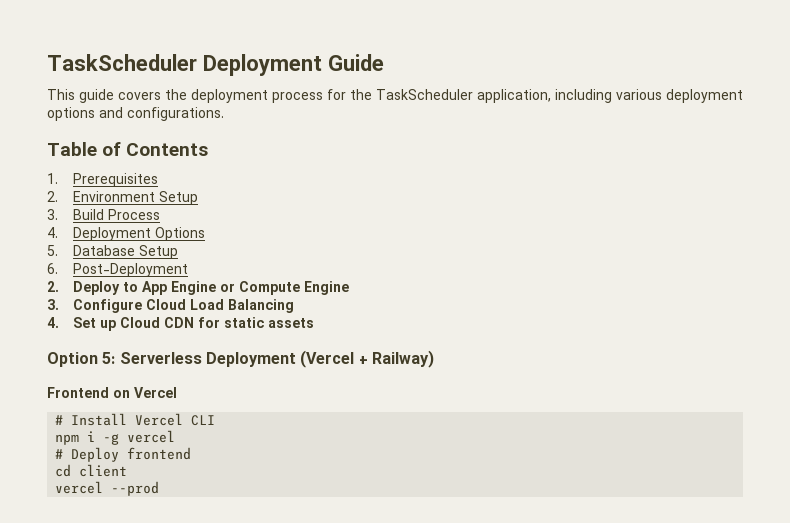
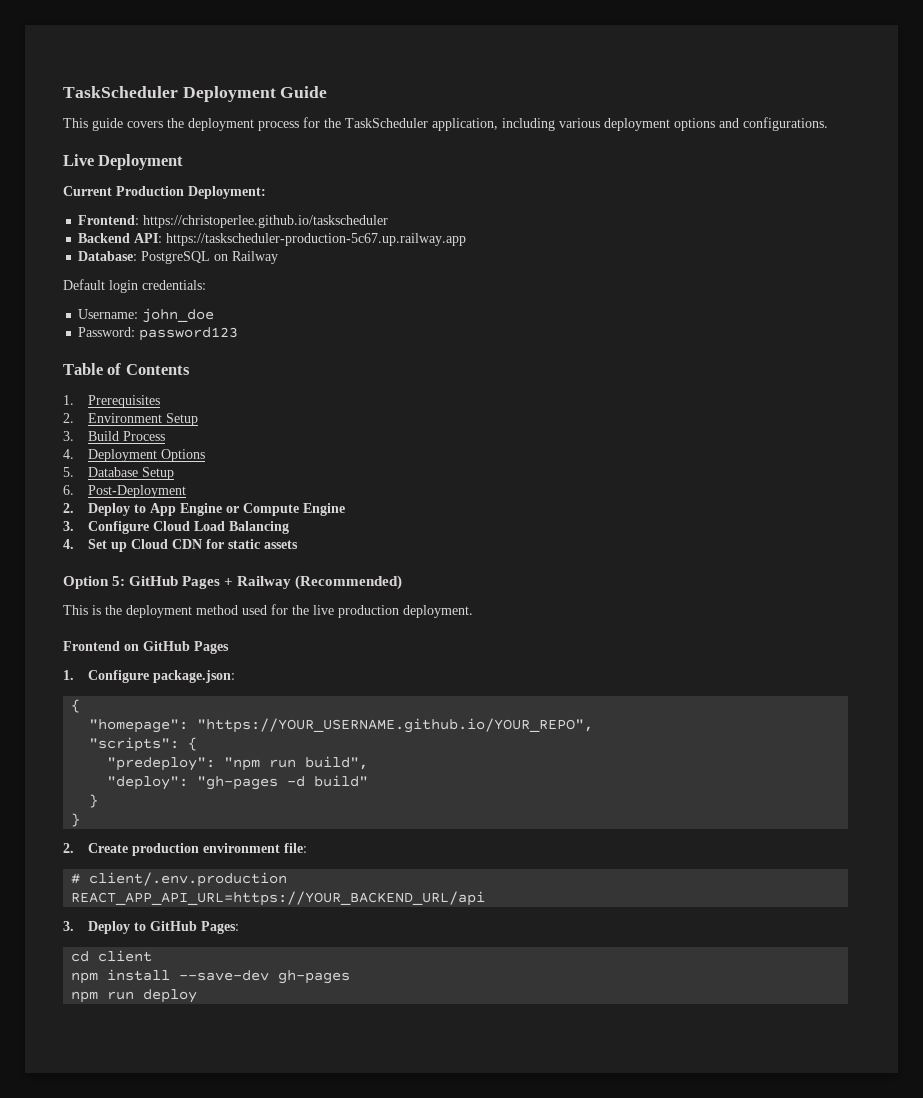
(224, 114) none -> [63,154,184,170] [63,186,266,199] [78,215,389,228] [78,233,467,246] [78,251,279,264] [63,279,206,293] [78,308,215,323] [78,327,239,341] // Live Deployment // Current Production Deployment: // Frontend: https://christoperlee.github.io/taskscheduler // Backend API: https://taskscheduler-production-5c67.up.railway.app // Database: PostgreSQL on Railway // Default login credentials: // Username: john_doe // Password: password123
[119,350,434,368] [47,387,177,398] [55,413,216,426] [55,430,176,445] [55,447,192,462] [55,464,128,477] [55,481,160,496] Serverless Deployment (Vercel + Railway) // Frontend on Vercel // # Install Vercel CLI // npm i -g vercel // # Deploy frontend // cd client // vercel --prod -> [129,575,403,590] [63,604,473,618] [63,641,229,654] [63,670,236,683] [71,699,81,713] [89,718,594,733] [89,737,198,752] [107,756,369,771] [107,775,369,790] [89,794,99,808] [71,813,81,827] [63,843,308,856] [71,872,288,887] [71,891,486,906] [63,921,240,934] [71,950,153,962] [71,969,351,984] [71,989,198,1003] GitHub Pages + Railway (Recommended) // This is the deployment method used for the live production deployment. // Frontend on GitHub Pages // 1. Configure package.json: // { // "homepage": "https://YOUR_USERNAME.github.io/YOUR_REPO", // "scripts": { // "predeploy": "npm run build", // "deploy": "gh-pages -d build" // } // } // 2. Create production environment file: // # client/.env.production // REACT_APP_API_URL=https://YOUR_BACKEND_URL/api // 3. Deploy to GitHub Pages: // cd client // npm install --save-dev gh-pages // npm run deploy

